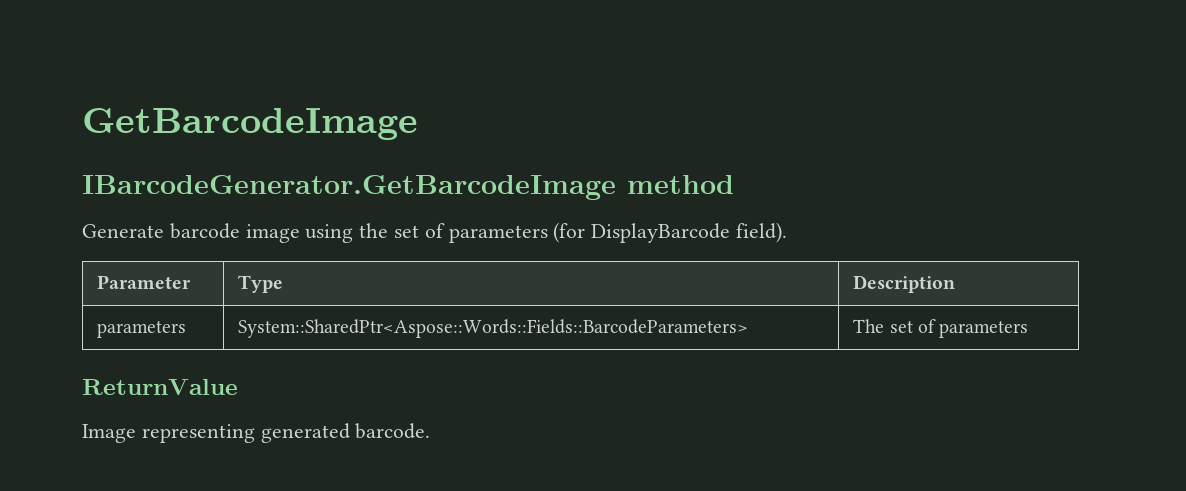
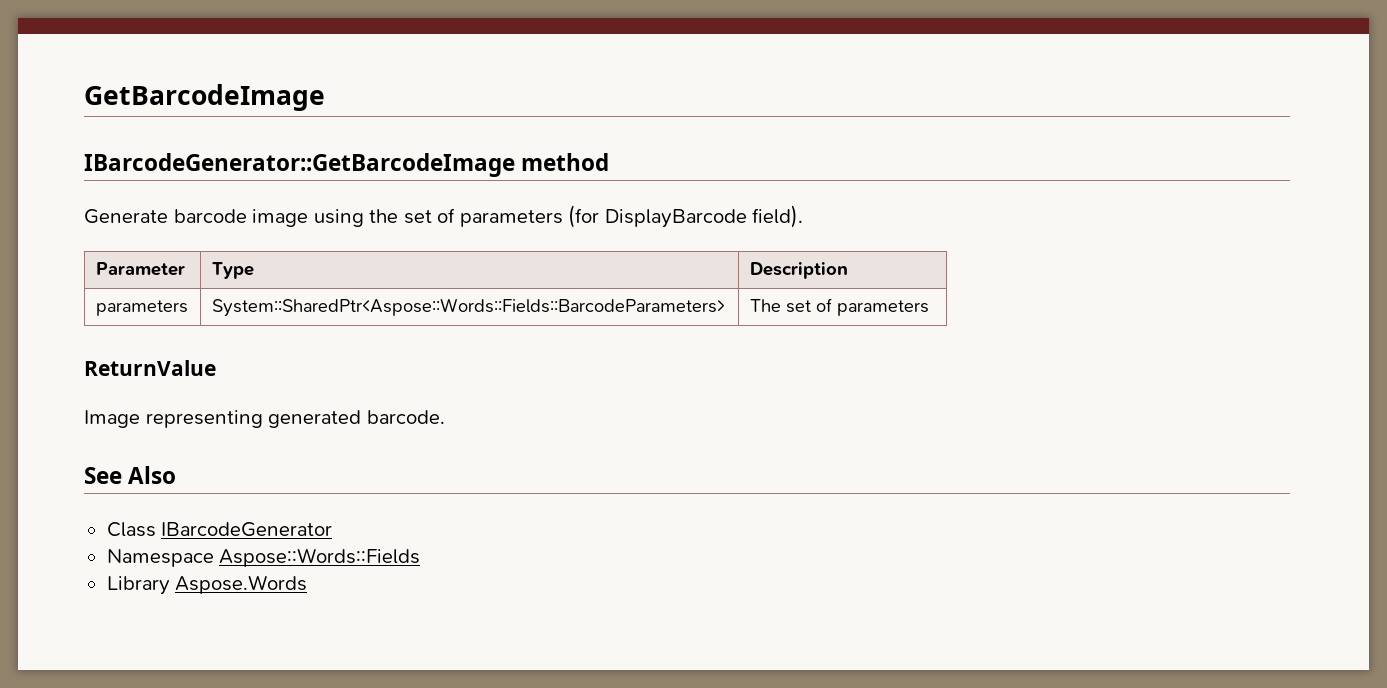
[82,175,616,200] IBarcodeGenerator.GetBarcodeImage -> [84,153,515,177] IBarcodeGenerator::GetBarcodeImage
(431, 431) none -> [84,466,177,484] [106,522,333,537] [106,548,421,567] [106,575,308,595] // See Also // Class IBarcodeGenerator // Namespace Aspose::Words::Fields // Library Aspose.Words

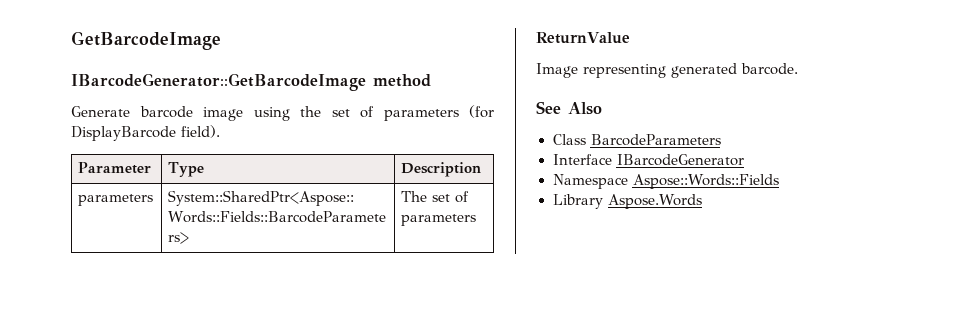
(156, 529) none -> [590,134,721,146] [552,154,612,165] BarcodeParameters // Interface

